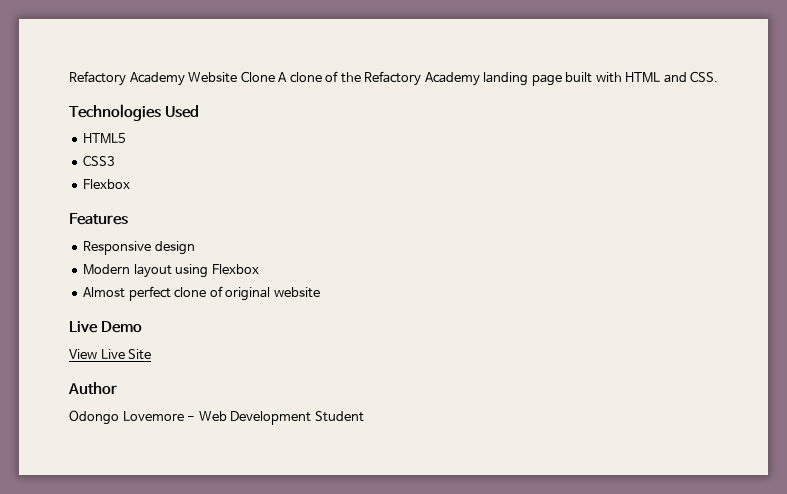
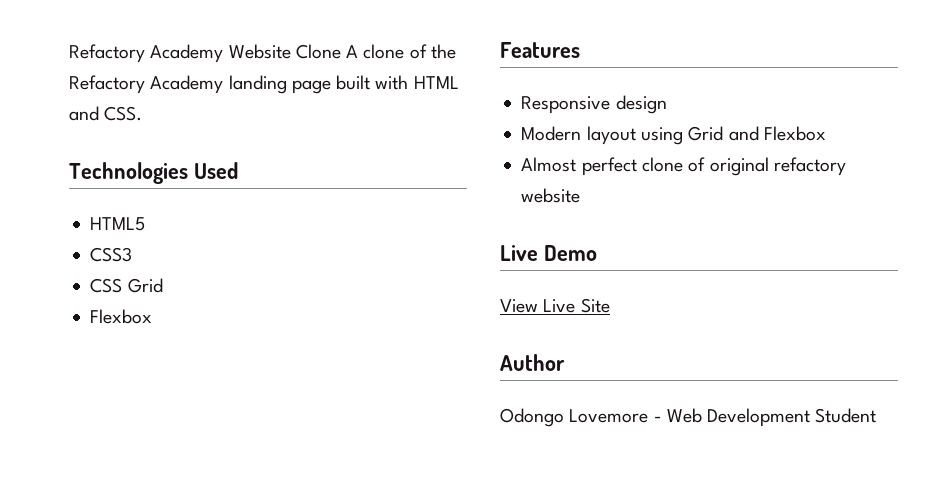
(116, 160) none -> [90,278,163,293] // CSS Grid
(209, 271) none -> [688,126,759,141] Grid and
(271, 294) none -> [773,157,846,176] refactory

